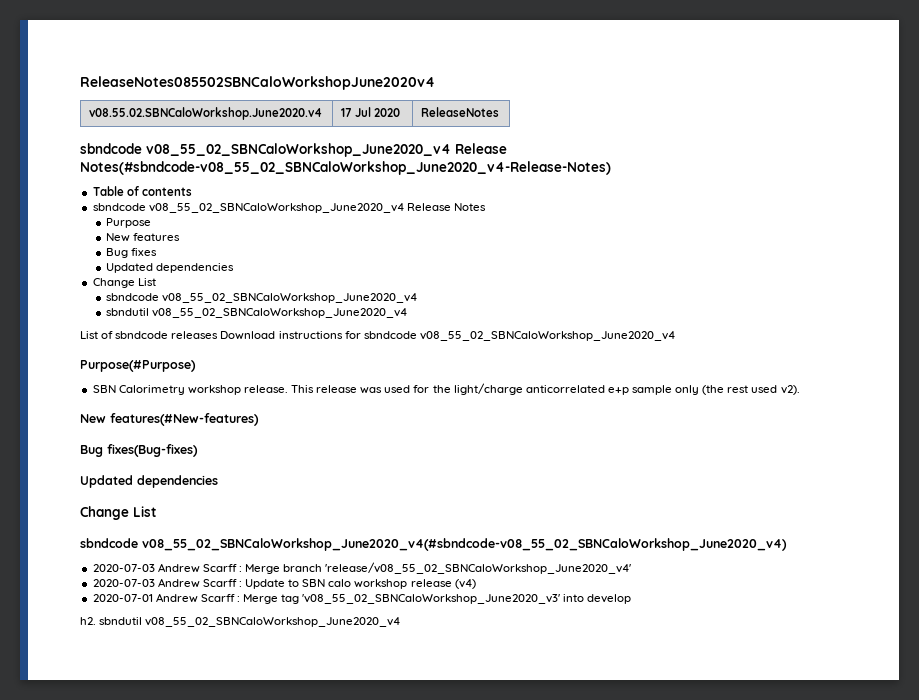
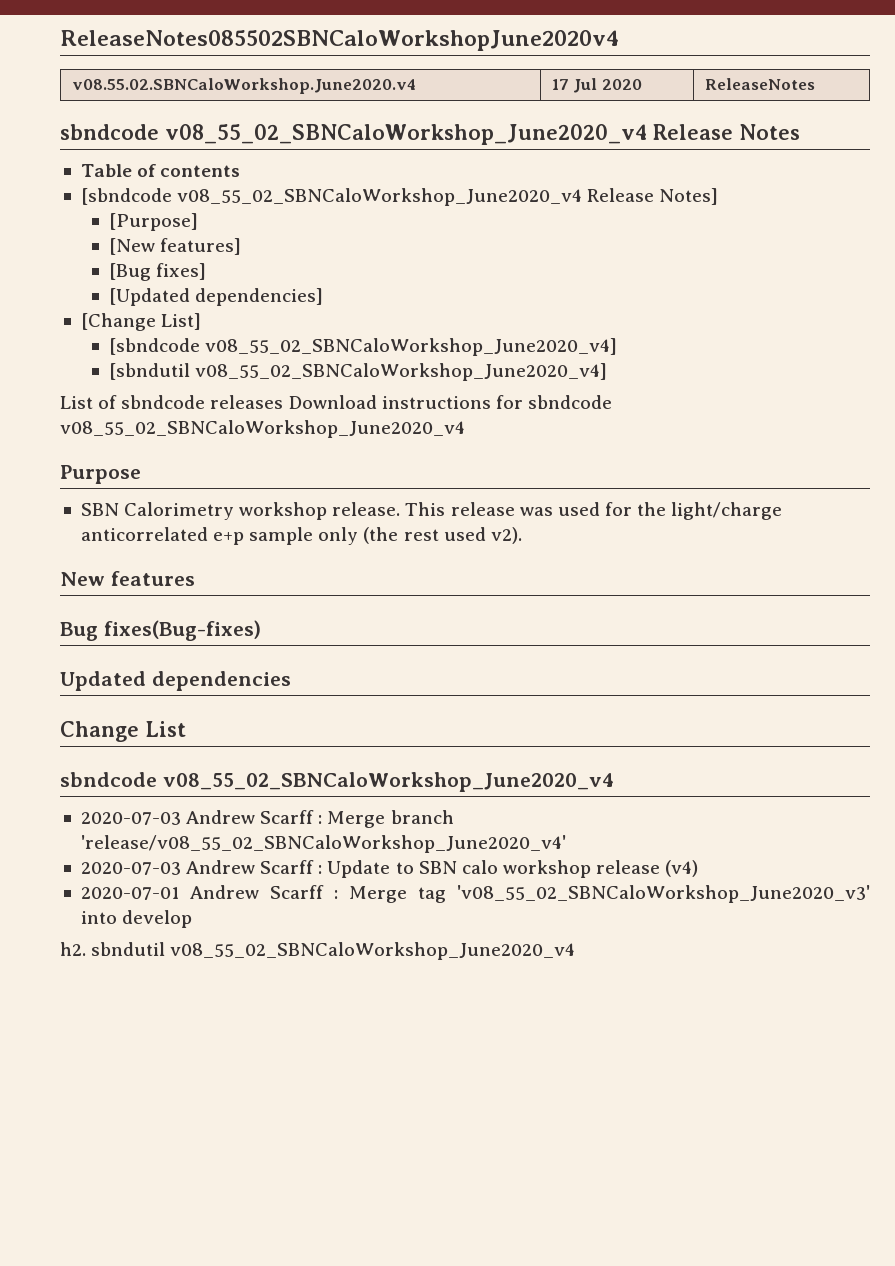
[80,161,611,175] Notes(#sbndcode-v08_55_02_SBNCaloWorkshop_June2020_v4-Release-Notes) -> [738,124,800,140] Notes
[92,203,486,213] [106,218,152,228] [106,233,181,242] [106,248,158,258] [106,263,235,273] [92,278,156,288] [106,293,418,303] [106,308,408,318] sbndcode v08_55_02_SBNCaloWorkshop_June2020_v4 Release Notes // Purpose // New features // Bug fixes // Updated dependencies // Change List // sbndcode v08_55_02_SBNCaloWorkshop_June2020_v4 // sbndutil v08_55_02_SBNCaloWorkshop_June2020_v4 -> [80,188,719,206] [109,213,199,231] [109,238,242,255] [109,263,207,281] [109,288,324,306] [80,313,202,331] [109,338,618,356] [109,363,608,381] [sbndcode v08_55_02_SBNCaloWorkshop_June2020_v4 Release Notes] // [Purpose] // [New features] // [Bug fixes] // [Updated dependencies] // [Change List] // [sbndcode v08_55_02_SBNCaloWorkshop_June2020_v4] // [sbndutil v08_55_02_SBNCaloWorkshop_June2020_v4]
[80,360,196,372] Purpose(#Purpose) -> [60,465,141,484] Purpose
[110,413,259,426] features(#New-features) -> [110,571,195,586] features
[142,538,787,551] v08_55_02_SBNCaloWorkshop_June2020_v4(#sbndcode-v08_55_02_SBNCaloWorkshop_June2020_v4) -> [162,772,614,792] v08_55_02_SBNCaloWorkshop_June2020_v4

